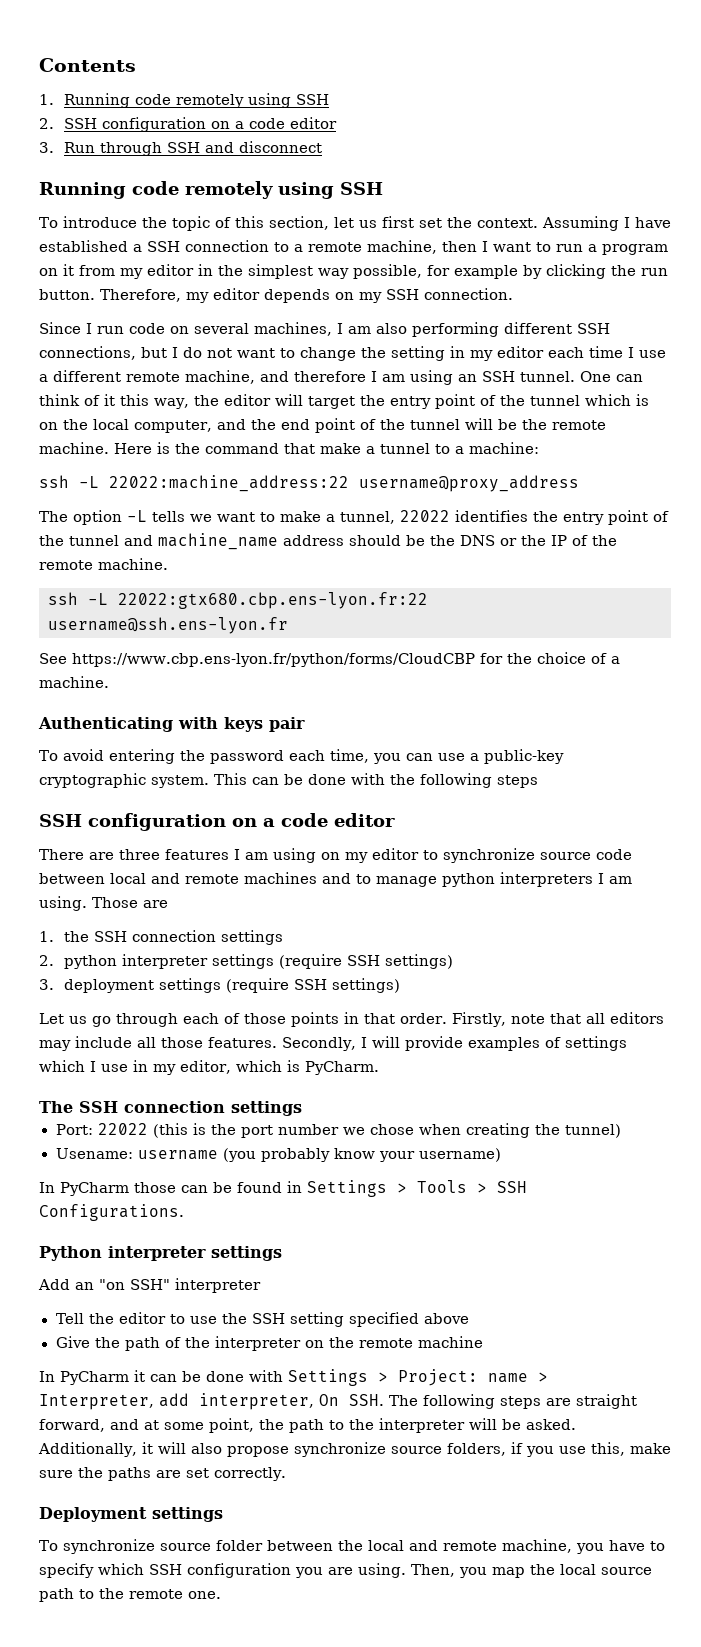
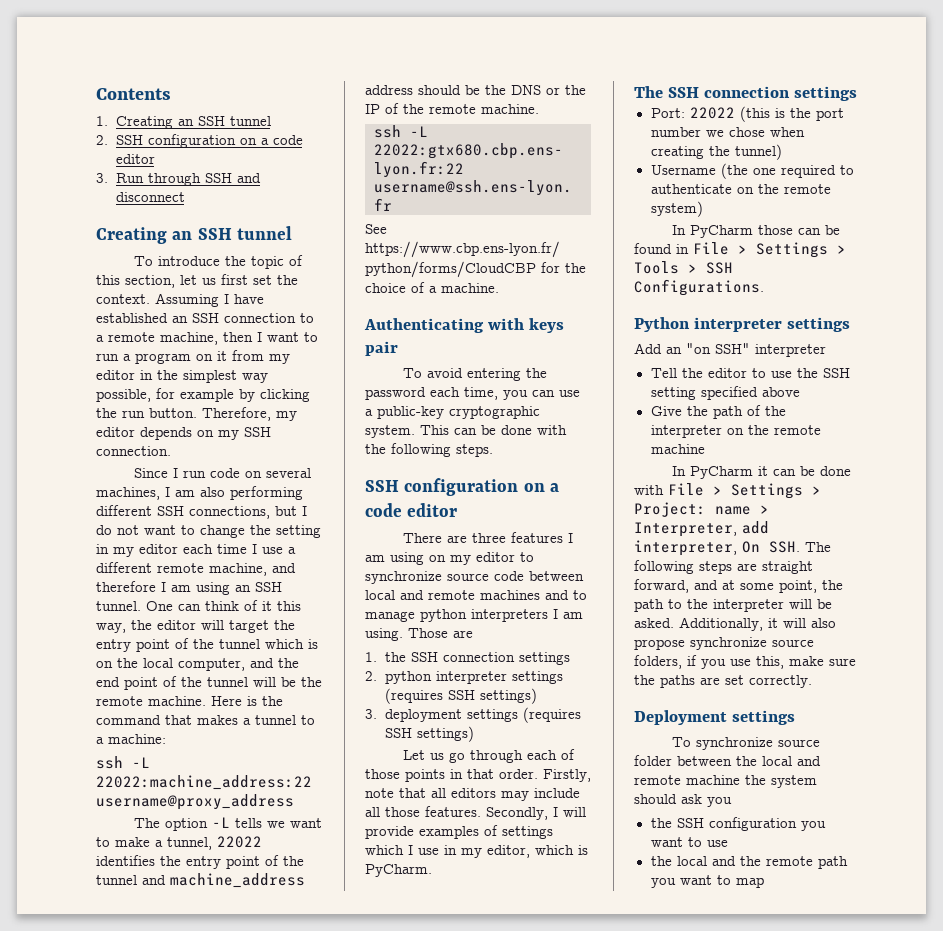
[64,93,330,108] Running code remotely using SSH -> [115,116,271,129] Creating an SSH tunnel
[39,181,383,199] Running code remotely using SSH -> [96,226,293,244] Creating an SSH tunnel
[133,244,142,252] a -> [172,316,188,323] an
[320,443,361,454] make -> [197,715,238,725] makes
[158,533,278,550] machine_name -> [170,873,305,888] machine_address
[497,775,538,788] steps -> [456,444,493,457] steps.
[279,954,343,969] (require -> [384,688,443,704] (requires
[226,978,290,993] (require -> [522,707,581,723] (requires
[55,1148,501,1162] Usename: username (you probably know your username) -> [650,163,854,179] [650,184,831,194] [650,201,703,217] Username (the one required to authenticate on the remote system)
(302, 1187) none -> [693,242,747,255] File >
(283, 1376) none -> [668,483,722,496] File >
[501,1539,665,1554] [39,1563,652,1578] [39,1588,221,1602] machine, you have to specify which SSH configuration you are using. Then, you map the local source path to the remote one. -> [686,775,817,788] [634,794,732,807] [650,817,826,831] [650,837,728,847] [650,856,848,869] [650,875,764,888] machine the system should ask you // the SSH configuration you want to use // the local and the remote path you want to map

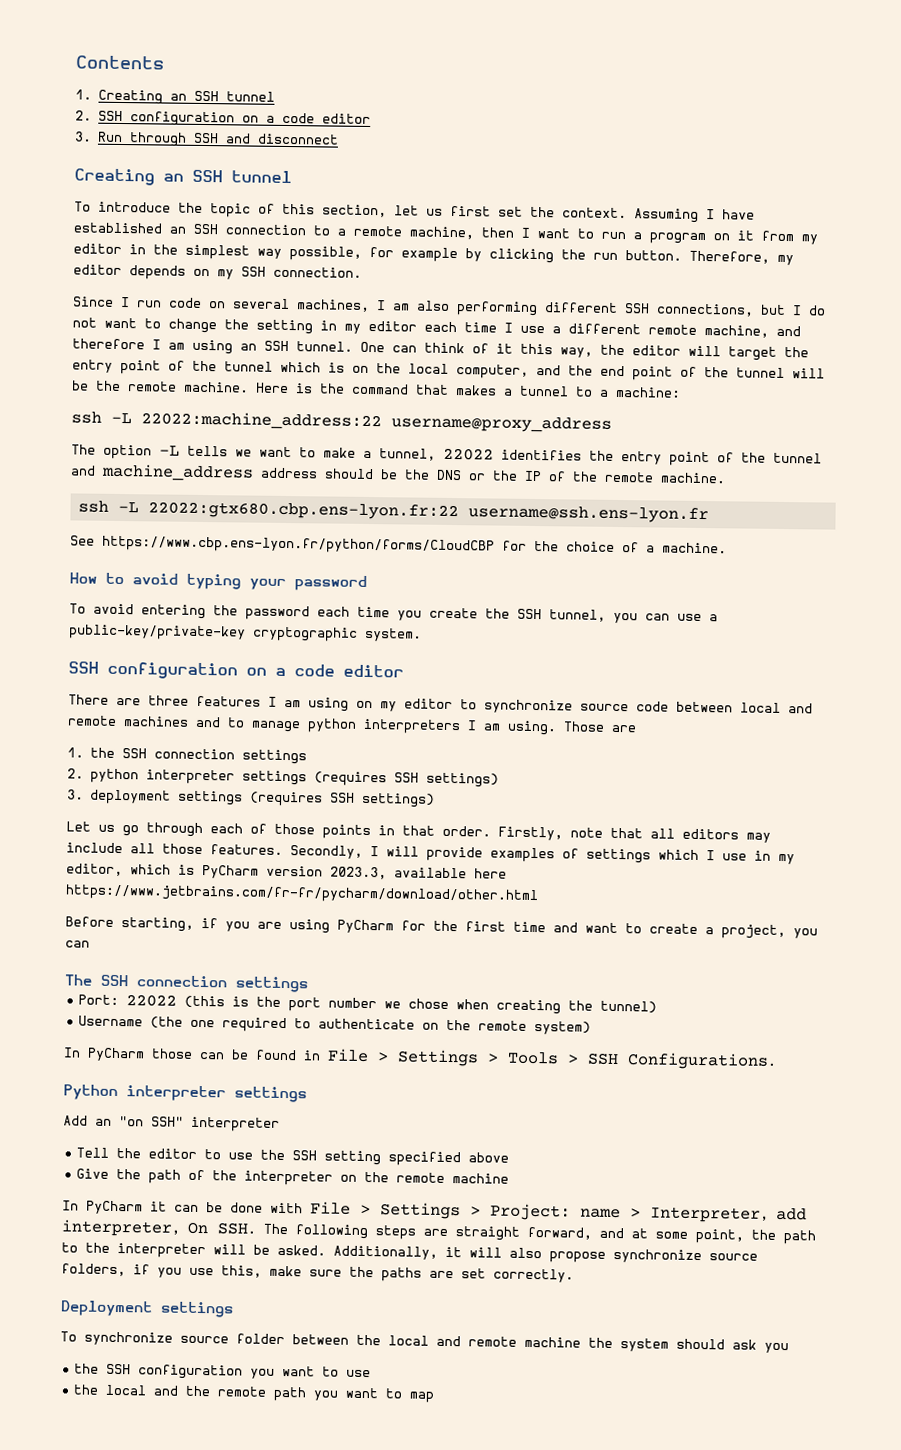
[364,318,565,333] [365,341,398,356] Authenticating with keys pair -> [69,572,367,591] How to avoid typing your password
[464,387,498,400] time, -> [357,606,606,622] time you create the SSH tunnel,
[377,406,444,419] public-key -> [69,624,246,641] public-key/private-key
[420,425,567,435] [365,443,493,457] This can be done with the following steps. -> (422, 634) none
[365,864,432,877] PyCharm. -> [202,865,507,880] [65,884,539,905] [65,916,818,940] [65,940,90,948] PyCharm version 2023.3, available here https://www.jetbrains.com/fr-fr/pycharm/download/other.html // Before starting, if you are using PyCharm for the first time and want to create a project, you can

